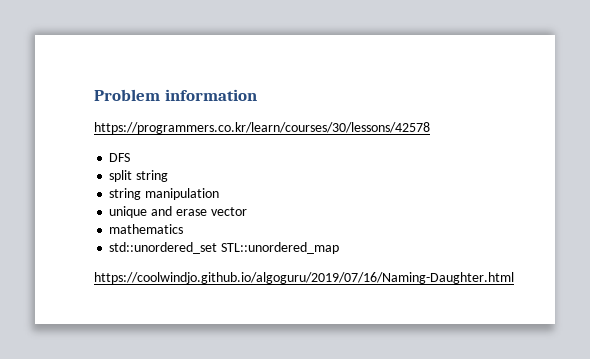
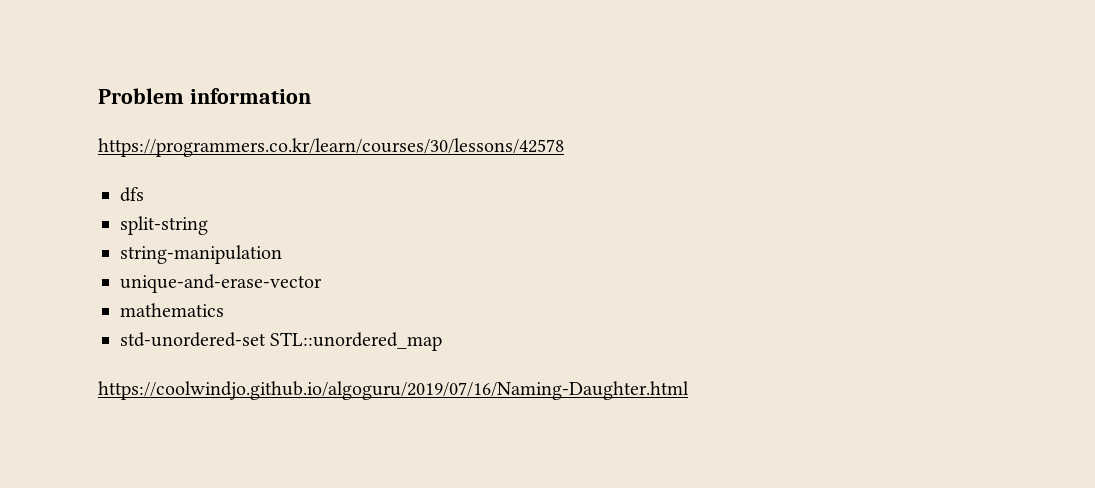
[109,153,131,162] [109,170,169,182] [109,188,220,200] [109,206,247,218] DFS // split string // string manipulation // unique and erase vector -> [120,187,144,202] [120,216,208,235] [120,245,282,264] [120,274,322,293] dfs // split-string // string-manipulation // unique-and-erase-vector
[109,242,218,254] std::unordered_set -> [120,332,266,347] std-unordered-set

